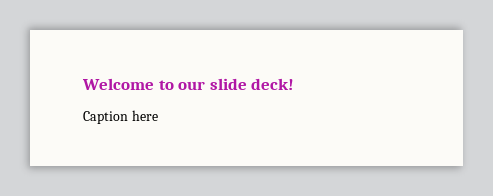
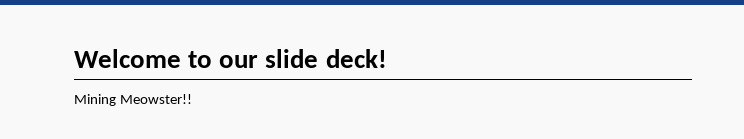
[83,110,158,124] Caption here -> [74,94,192,106] Mining Meowster!!

